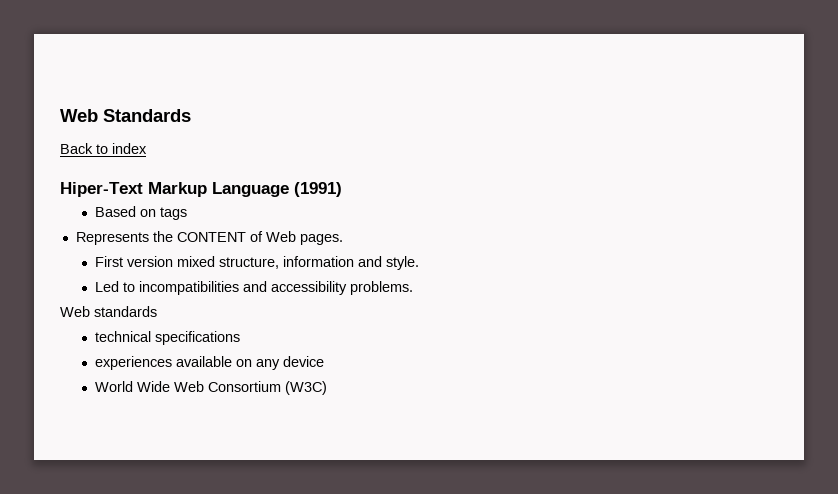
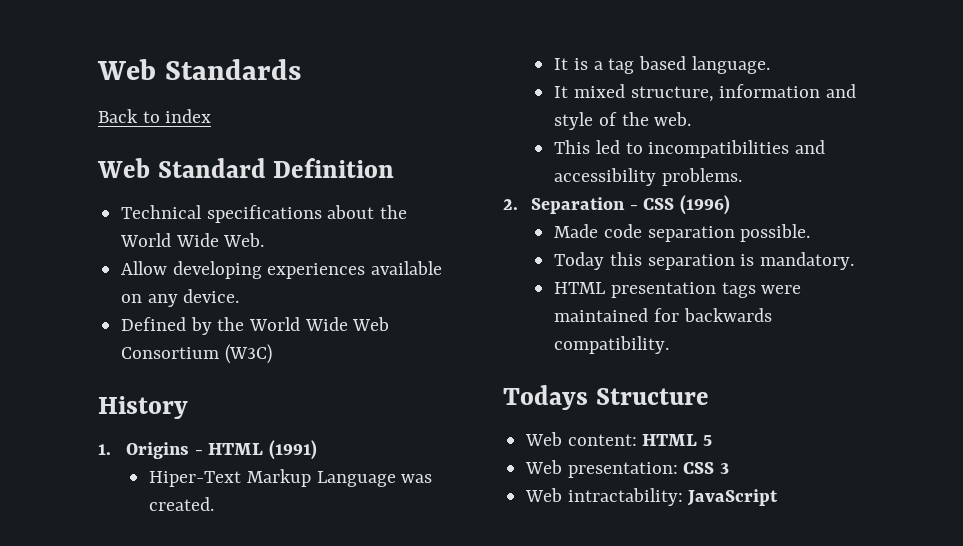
[60,182,342,197] [95,206,188,220] [75,231,343,245] [95,256,420,270] [95,281,120,292] Hiper-Text Markup Language (1991) // Based on tags // Represents the CONTENT of Web pages. // First version mixed structure, information and style. // Led -> [97,158,395,178] [121,205,408,223] [120,233,265,247] [121,261,443,279] [121,289,240,307] [121,317,390,335] [121,344,272,364] [98,396,188,419] [98,440,318,460] [149,469,433,487] [149,497,215,511] [554,56,770,74] [554,84,856,102] [554,112,692,130] [554,140,620,154] Web Standard Definition // Technical specifications about the World Wide Web. // Allow developing experiences available on any device. // Defined by the World Wide Web Consortium (W3C) // History // 1. Origins - HTML (1991) // Hiper-Text Markup Language was created. // It is a tag based language. // It mixed structure, information and style of the web. // This led
[60,306,157,317] [95,331,241,345] [95,356,325,370] [95,381,328,395] Web standards // technical specifications // experiences available on any device // World Wide Web Consortium (W3C) -> [503,195,731,215] [554,224,811,242] [554,252,854,270] [554,282,802,298] [554,308,772,322] [554,336,670,354] [503,385,709,410] [525,432,713,446] [525,460,730,478] [525,488,779,506] 2. Separation - CSS (1996) // Made code separation possible. // Today this separation is mandatory. // HTML presentation tags were maintained for backwards compatibility. // Todays Structure // Web content: HTML 5 // Web presentation: CSS 3 // Web intractability: JavaScript

